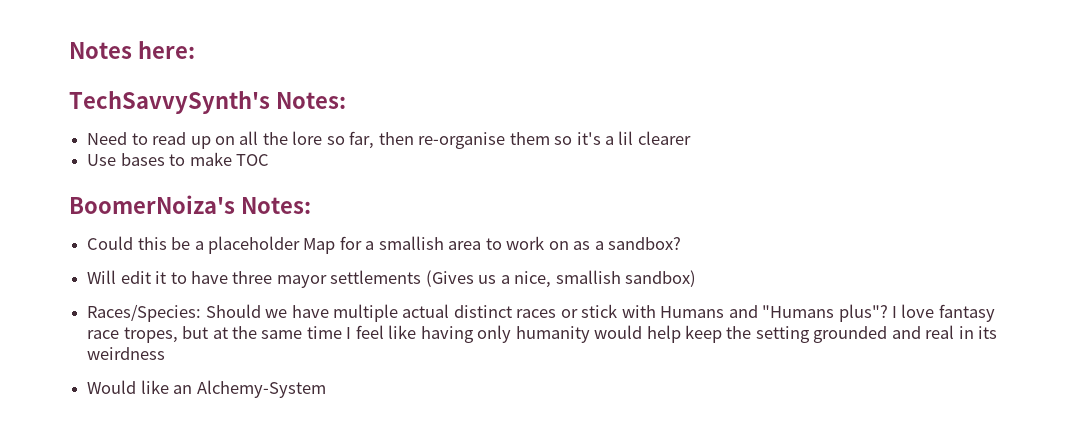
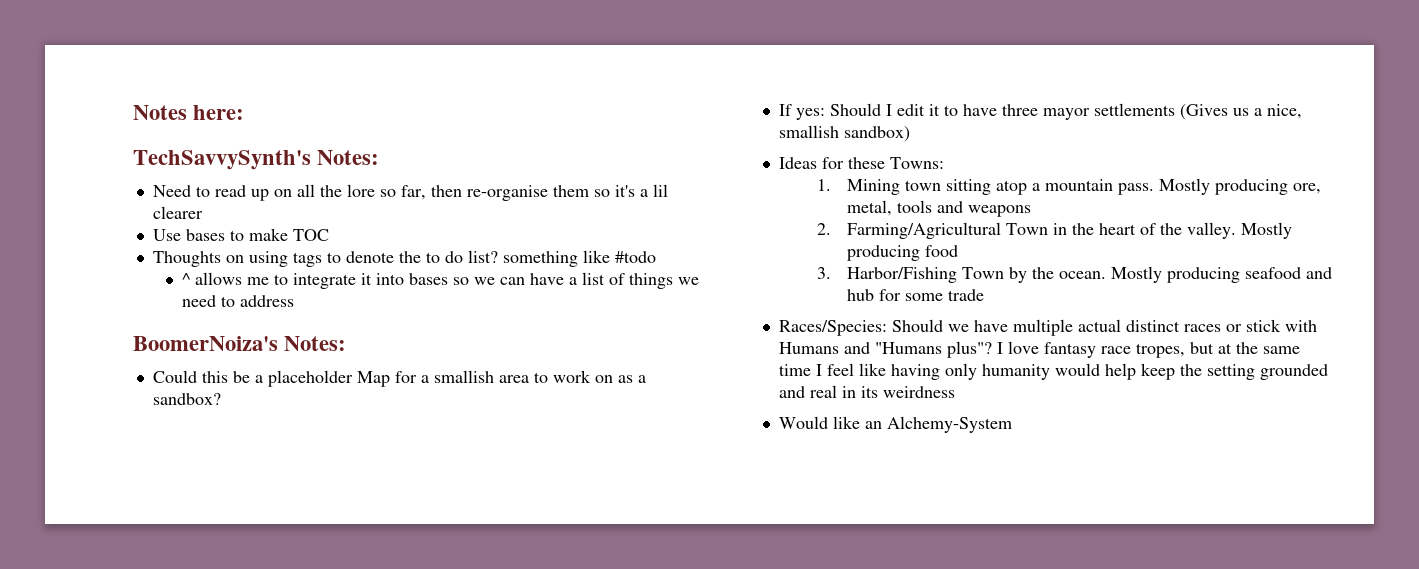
(269, 160) none -> [152,250,656,267] [181,272,699,289] [181,295,294,307] // Thoughts on using tags to denote the to do list? something like #todo // ^ allows me to integrate it into bases so we can have a list of things we need to address
[87,270,117,284] Will -> [778,103,892,120] If yes: Should I
(697, 278) none -> [778,157,944,169] [817,178,1321,195] [846,200,1031,217] [817,222,1292,239] [846,245,958,261] [817,266,1332,283] [846,289,984,301] // Ideas for these Towns: // 1. Mining town sitting atop a mountain pass. Mostly producing ore, metal, tools and weapons // 2. Farming/Agricultural Town in the heart of the valley. Mostly producing food // 3. Harbor/Fishing Town by the ocean. Mostly producing seafood and hub for some trade

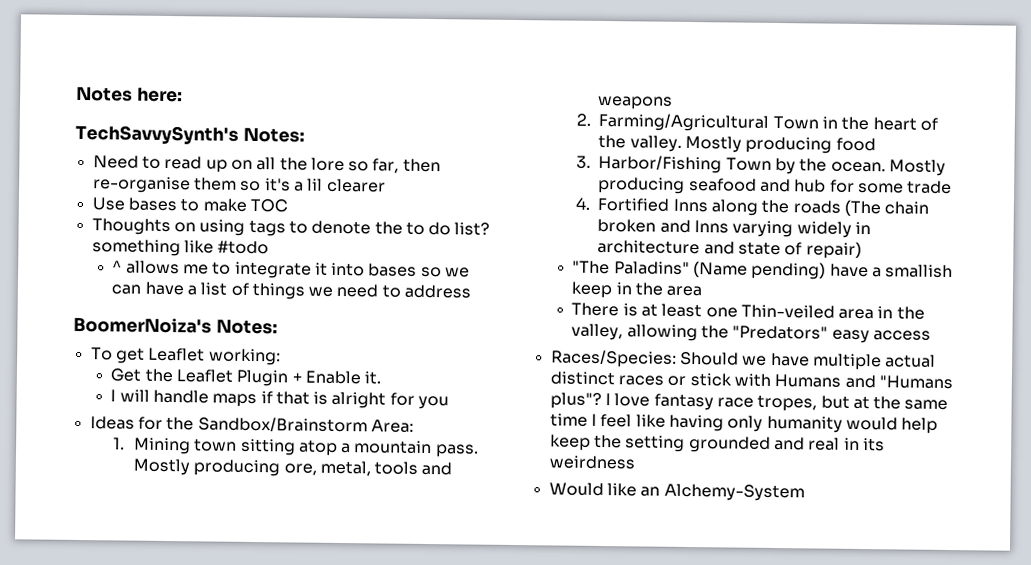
[152,370,646,387] [152,393,221,405] [778,103,1302,120] [778,125,910,142] Could this be a placeholder Map for a smallish area to work on as a sandbox? // If yes: Should I edit it to have three mayor settlements (Gives us a nice, smallish sandbox) -> [90,347,281,366] [110,368,382,387] [110,389,450,410] To get Leaflet working: // Get the Leaflet Plugin + Enable it. // I will handle maps if that is alright for you
[847,157,944,169] these Towns: -> [166,416,414,433] the Sandbox/Brainstorm Area:
(984, 295) none -> [575,197,930,217] [597,218,871,238] [597,239,862,259] [572,260,954,280] [571,281,703,299] [571,302,925,320] [571,323,931,344] // 4. Fortified Inns along the roads (The chain broken and Inns varying widely in architecture and state of repair) // "The Paladins" (Name pending) have a smallish keep in the area // There is at least one Thin-veiled area in the valley, allowing the "Predators" easy access

